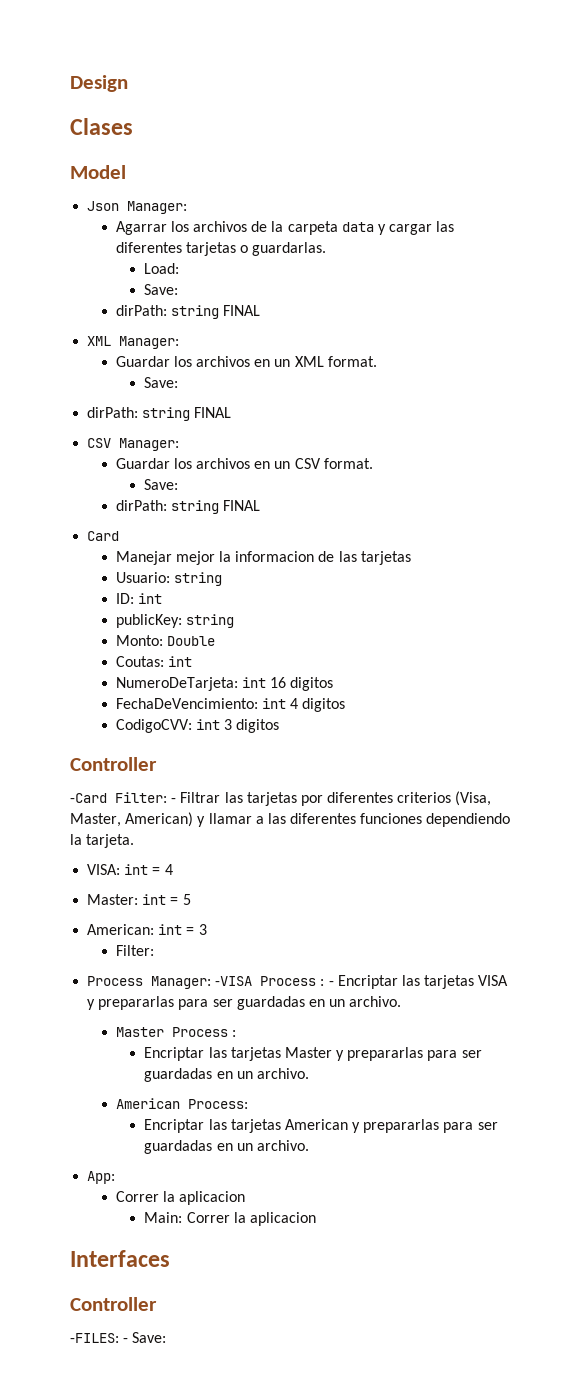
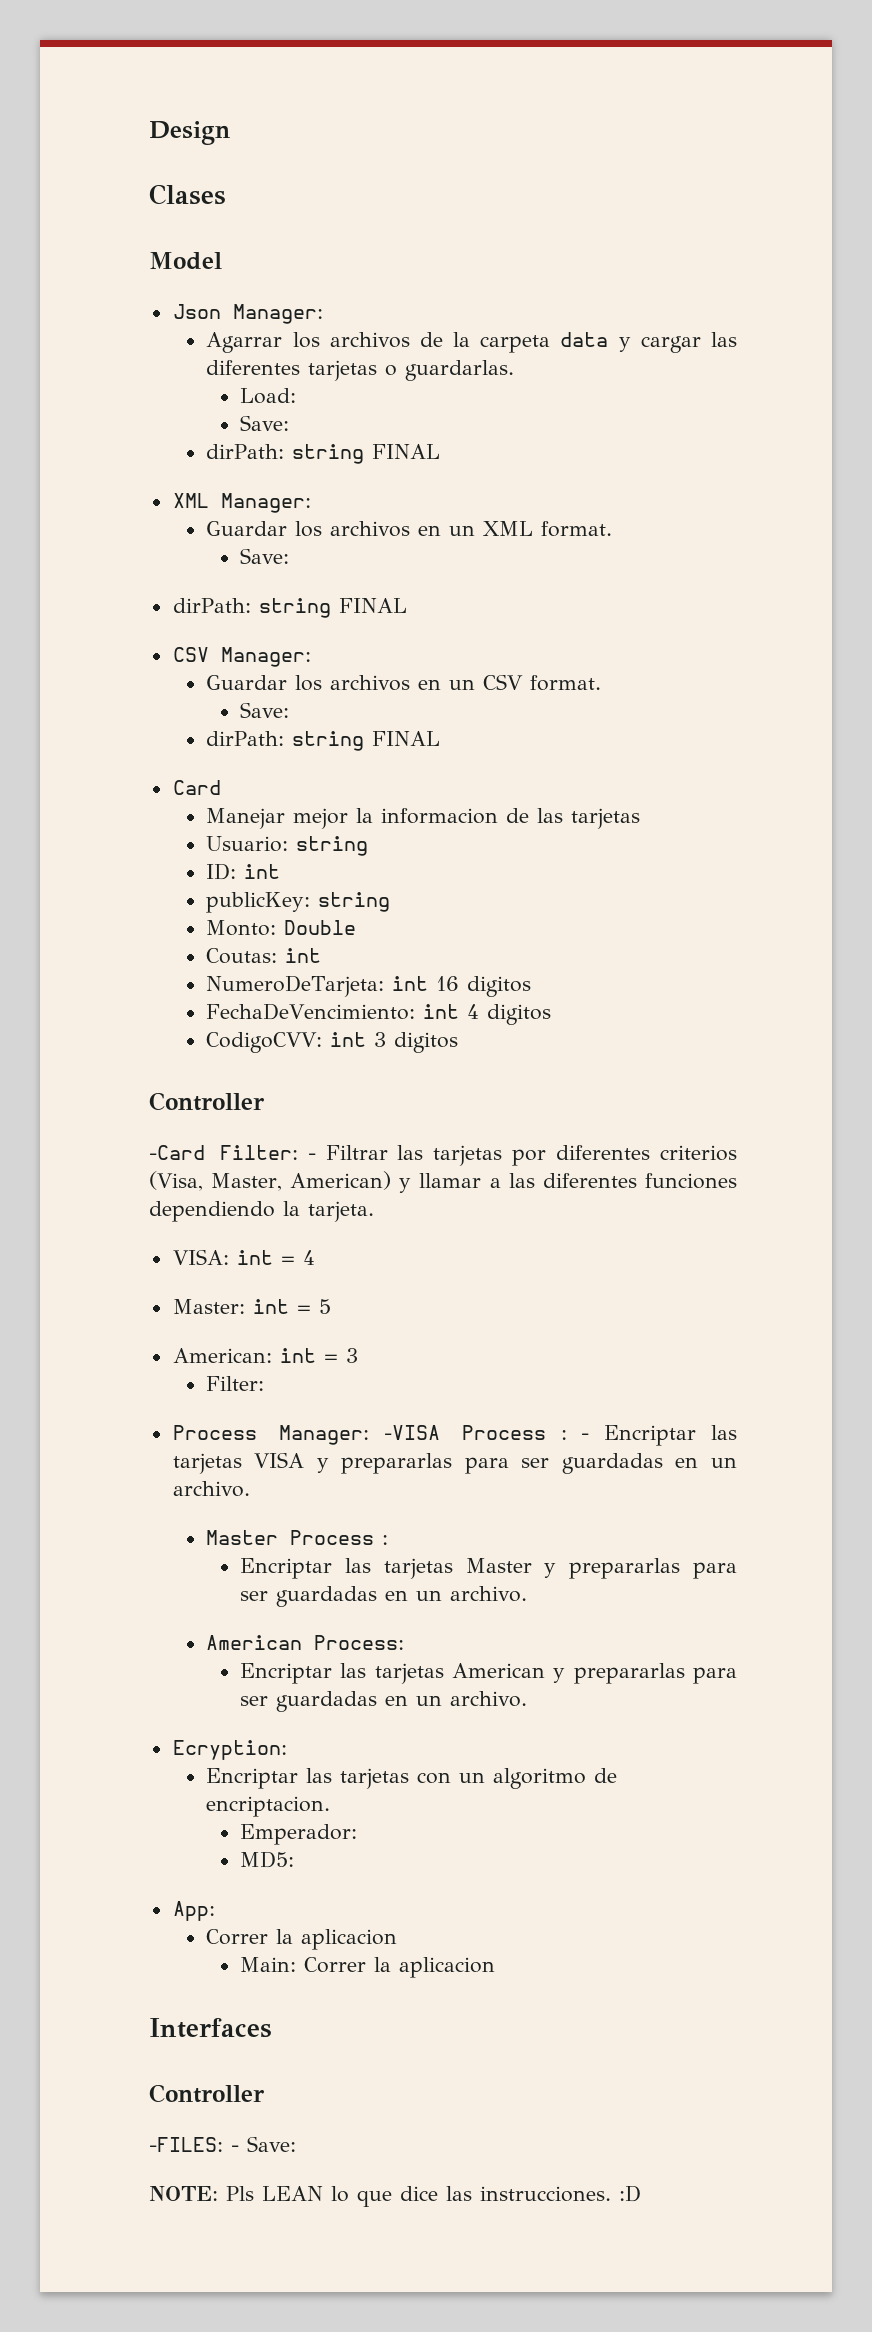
(309, 1145) none -> [172,1740,287,1760] [206,1768,618,1789] [206,1796,331,1817] [240,1824,358,1845] [240,1851,295,1868] // Ecryption: // Encriptar las tarjetas con un algoritmo de encriptacion. // Emperador: // MD5:
(167, 1337) none -> [149,2185,641,2207] // NOTE: Pls LEAN lo que dice las instrucciones. :D

